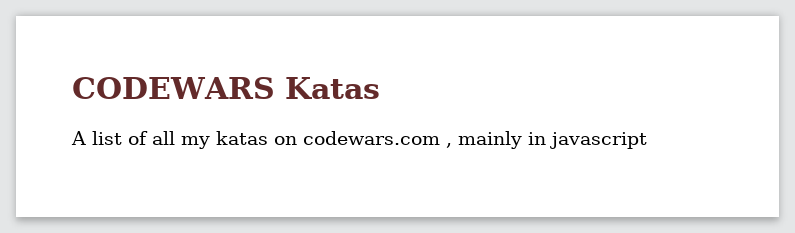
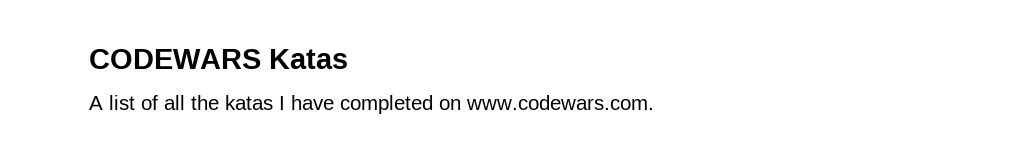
[181,131,647,149] my katas on codewars.com , mainly in javascript -> [191,95,654,114] the katas I have completed on www.codewars.com.

